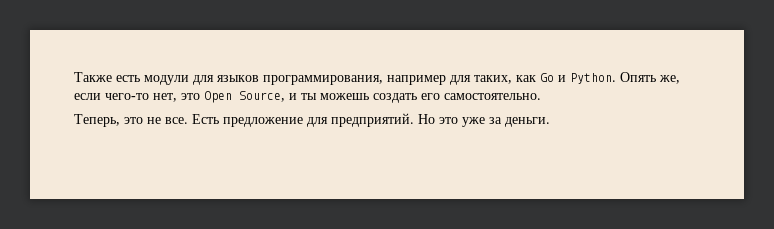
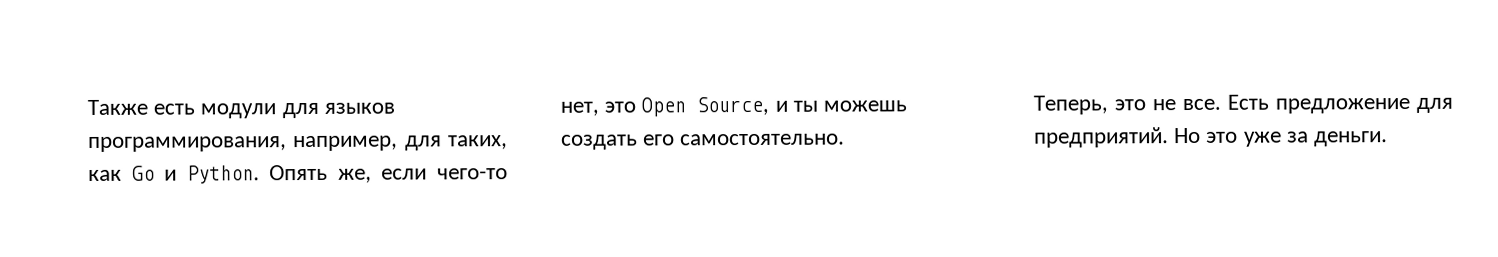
[387,75,446,85] например -> [293,135,399,152] например,

